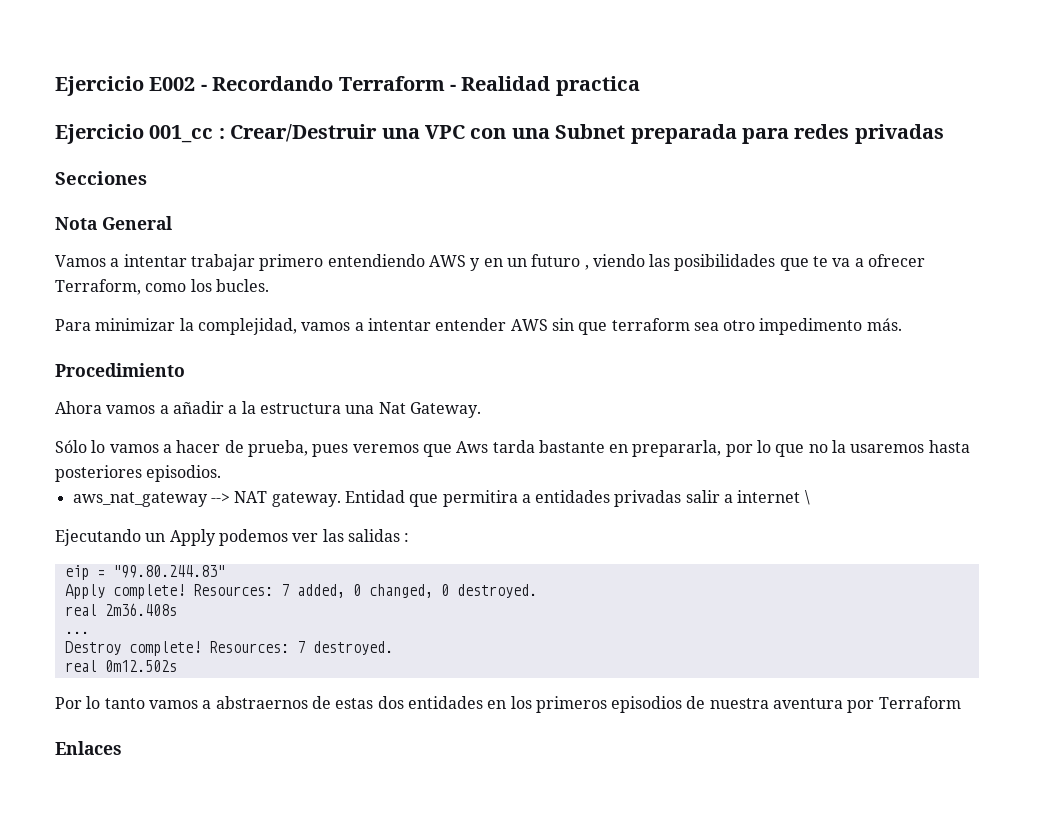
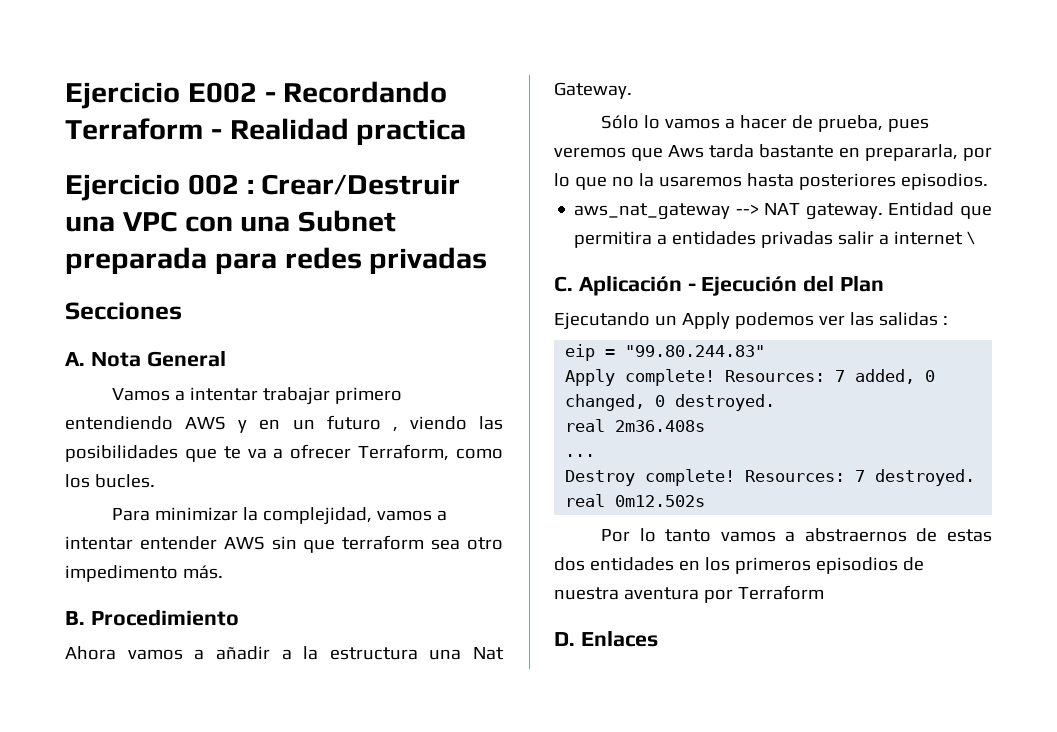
[149,125,214,143] 001_cc -> [187,174,239,195] 002
(147, 178) none -> [65,352,85,366] A.
(902, 324) none -> [65,611,85,625] B.
(810, 497) none -> [554,275,885,296] // C. Aplicación - Ejecución del Plan
(961, 702) none -> [554,632,575,646] D.

